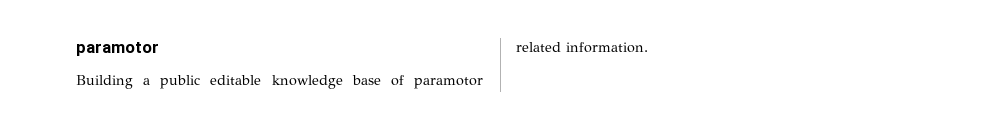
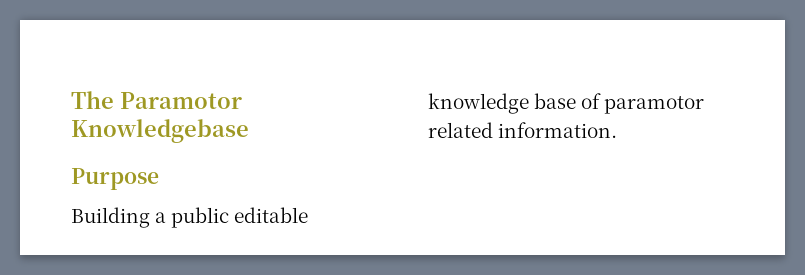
[76,42,159,56] paramotor -> [71,91,242,109] [71,119,249,143] [71,168,159,190] The Paramotor Knowledgebase // Purpose

